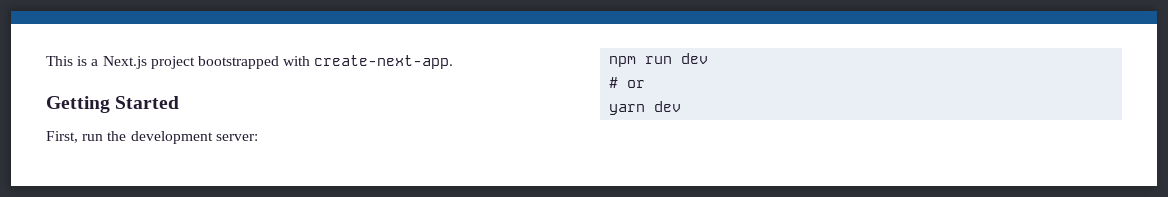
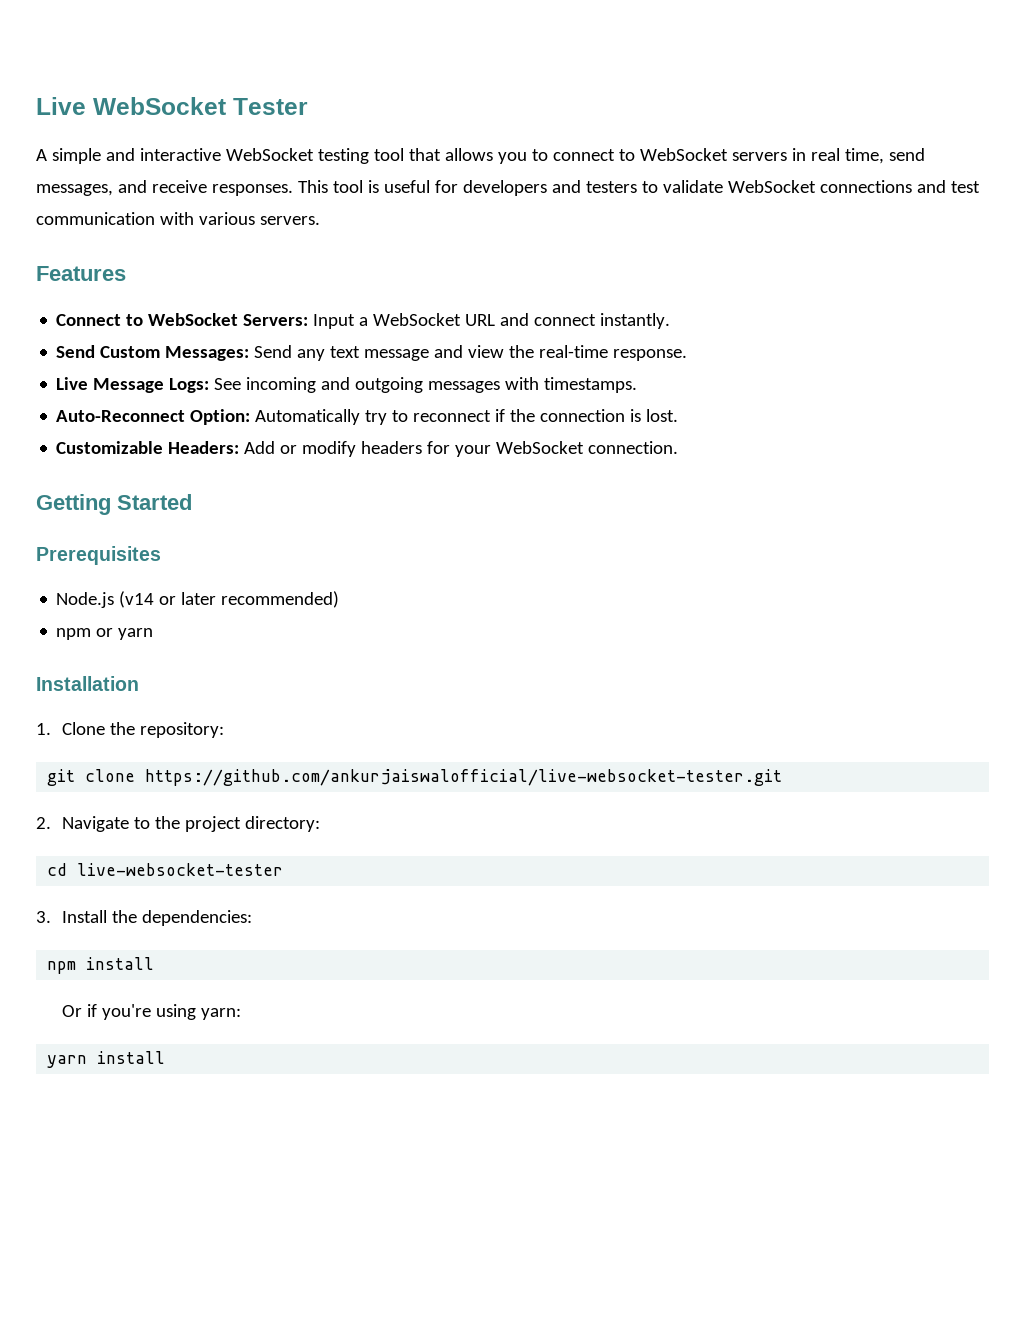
[46,55,454,69] [46,96,180,113] [46,131,258,144] [609,53,709,67] [609,77,646,88] [609,101,682,115] This is a Next.js project bootstrapped with create-next-app. // Getting Started // First, run the development server: // npm run dev // # or // yarn dev -> [36,97,308,115] [36,148,925,164] [36,180,980,196] [36,212,320,225] [36,266,126,281] [56,313,671,329] [56,345,688,361] [56,377,638,393] [56,409,679,425] [56,441,679,457] [36,494,192,515] [36,546,161,565] [56,591,340,608] [56,628,154,640] [36,676,139,691] [36,722,225,738] [47,769,783,786] [36,816,321,832] [47,863,284,876] [36,910,253,926] [47,957,155,974] [62,1004,242,1020] [47,1051,166,1068] Live WebSocket Tester // A simple and interactive WebSocket testing tool that allows you to connect to WebSocket servers in real time, send messages, and receive responses. This tool is useful for developers and testers to validate WebSocket connections and test communication with various servers. // Features // Connect to WebSocket Servers: Input a WebSocket URL and connect instantly. // Send Custom Messages: Send any text message and view the real-time response. // Live Message Logs: See incoming and outgoing messages with timestamps. // Auto-Reconnect Option: Automatically try to reconnect if the connection is lost. // Customizable Headers: Add or modify headers for your WebSocket connection. // Getting Started // Prerequisites // Node.js (v14 or later recommended) // npm or yarn // Installation // 1. Clone the repository: // git clone https://github.com/ankurjaiswalofficial/live-websocket-tester.git // 2. Navigate to the project directory: // cd live-websocket-tester // 3. Install the dependencies: // npm install // Or if you're using yarn: // yarn install

